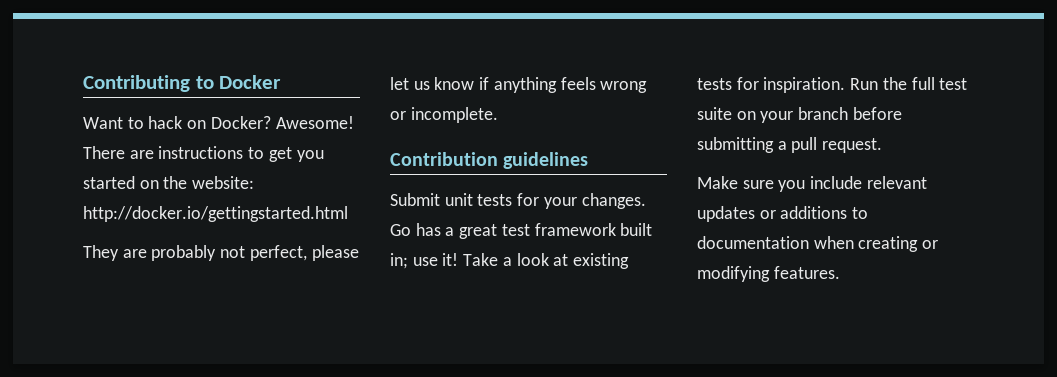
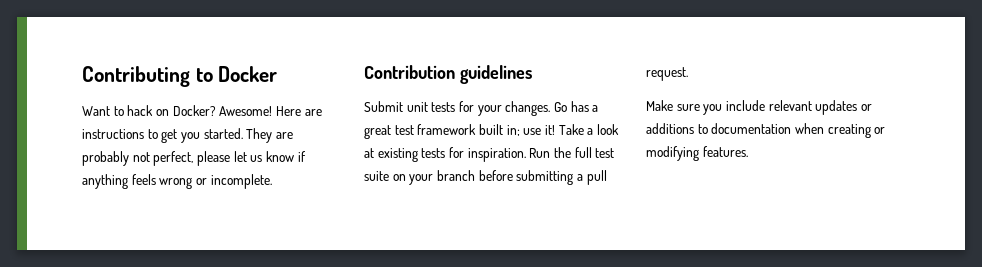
[83,146,125,159] There -> [275,106,301,116] Here
[83,176,255,189] [83,206,348,222] started on the website: http://docker.io/gettingstarted.html // -> [203,128,243,139] started.

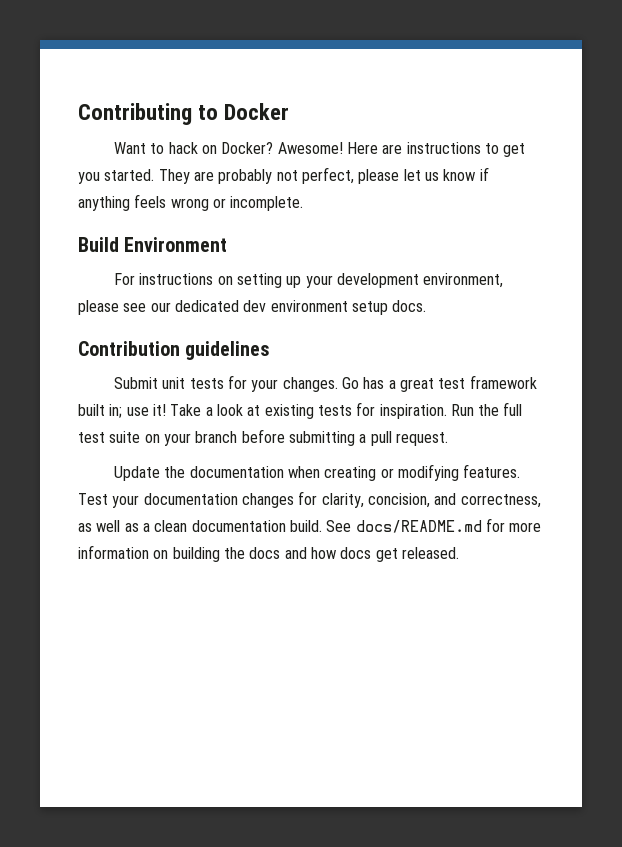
(272, 181) none -> [78,237,228,252] [114,273,504,288] [78,300,427,315] // Build Environment // For instructions on setting up your development environment, please see our dedicated dev environment setup docs.
[646,100,872,115] [646,123,708,134] Make sure you include relevant updates or additions to -> [114,466,186,481] Update the
(748, 151) none -> [78,491,541,508] [78,518,542,533] [78,545,459,562] Test your documentation changes for clarity, concision, and correctness, as well as a clean documentation build. See docs/README.md for more information on building the docs and how docs get released.

